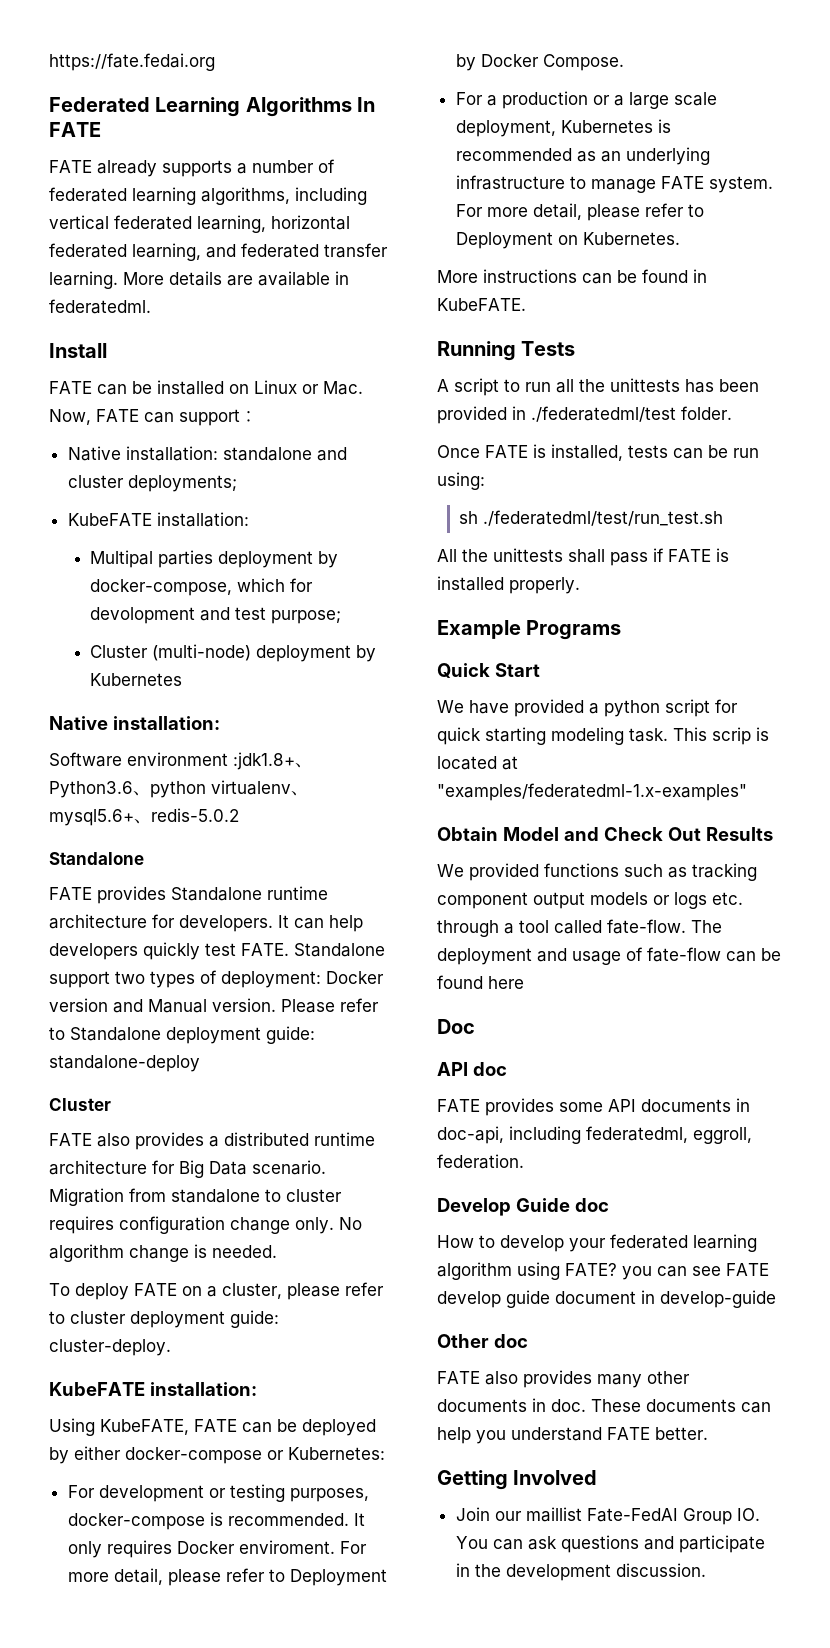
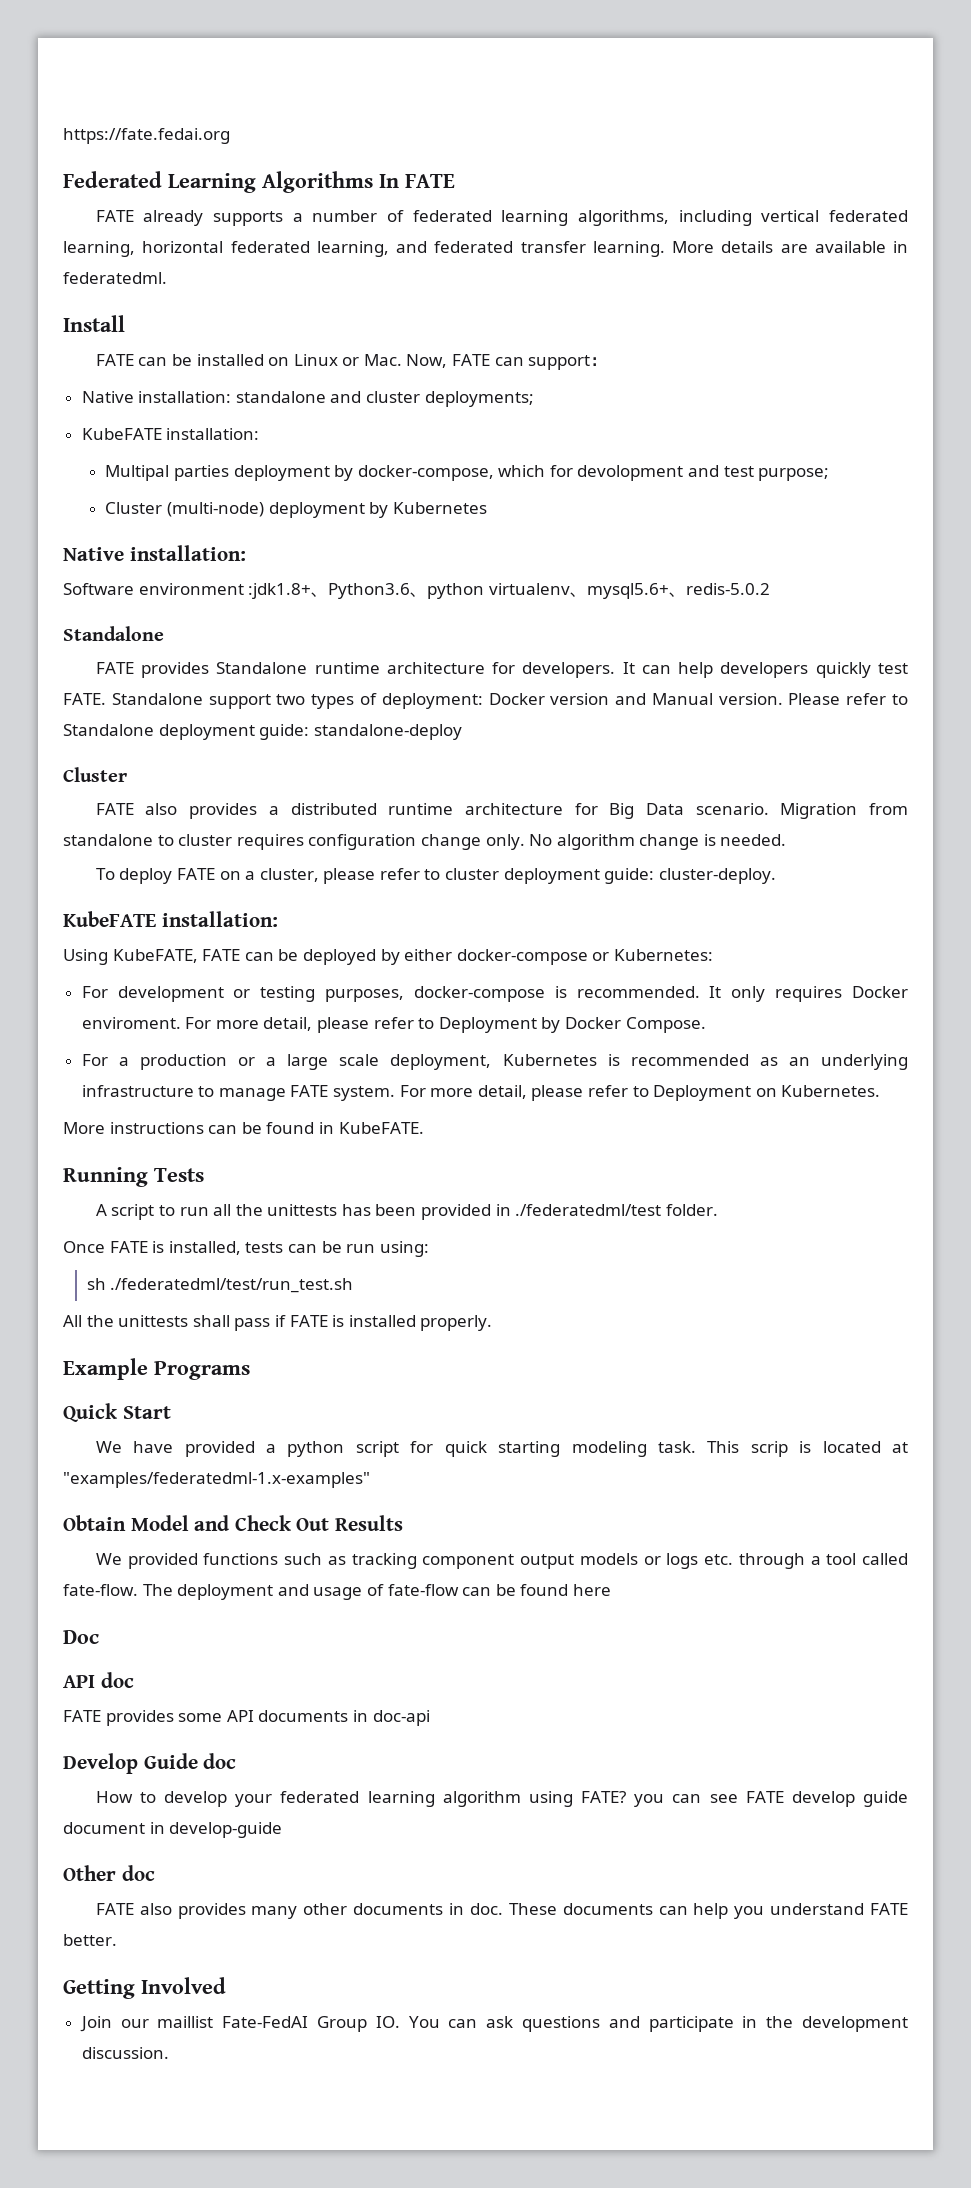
[437,1126,752,1144] [437,1154,524,1169] doc-api, including federatedml, eggroll, federation. -> [372,1710,430,1726] doc-api

